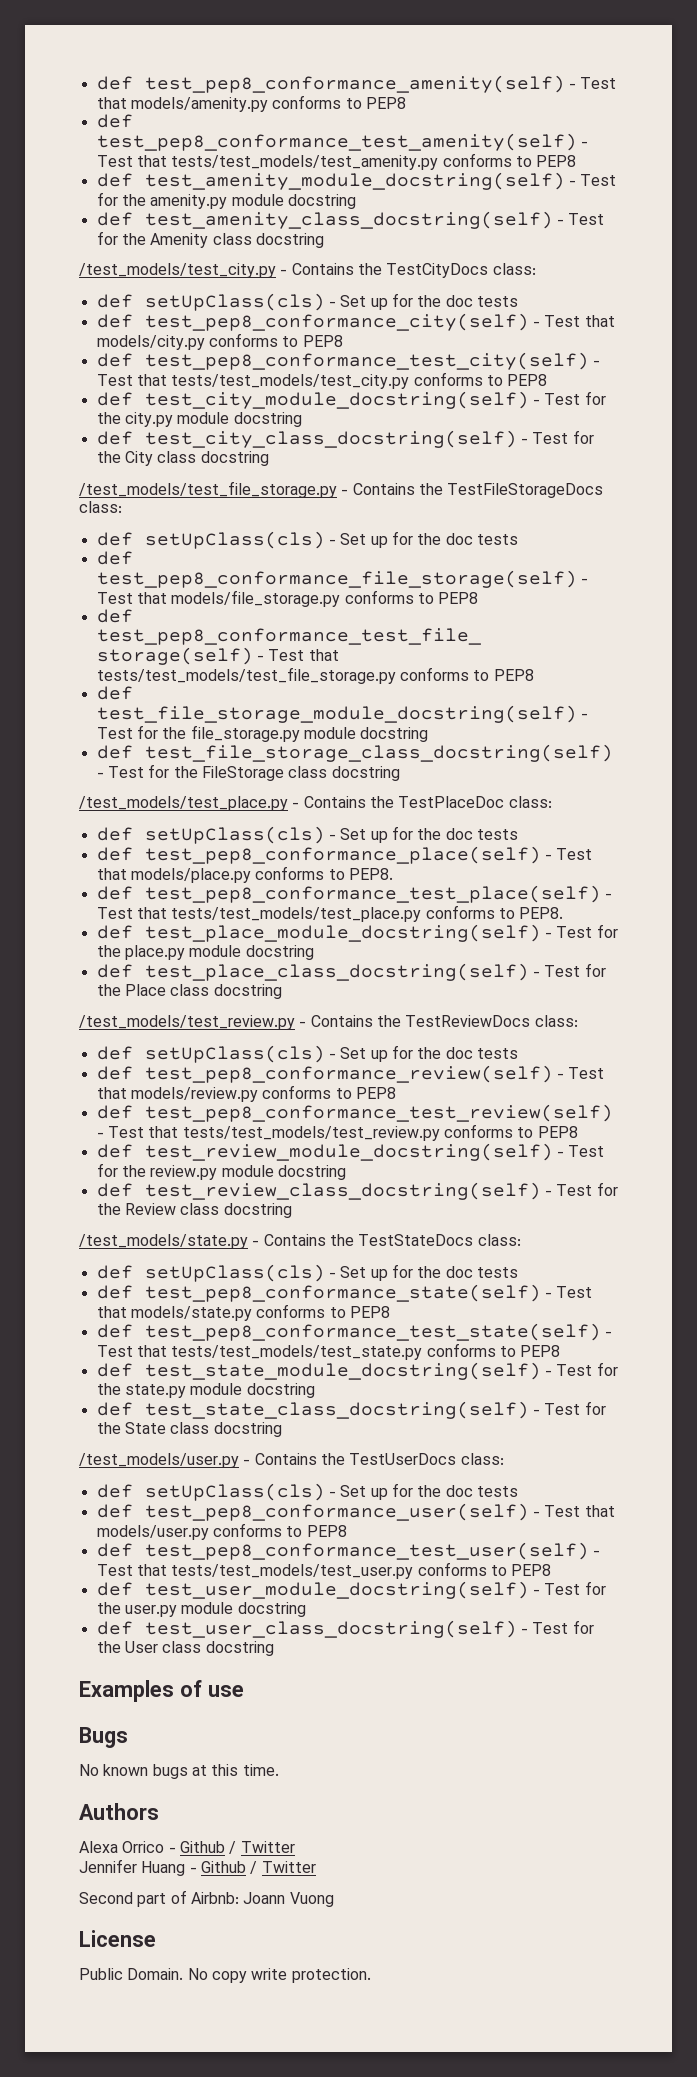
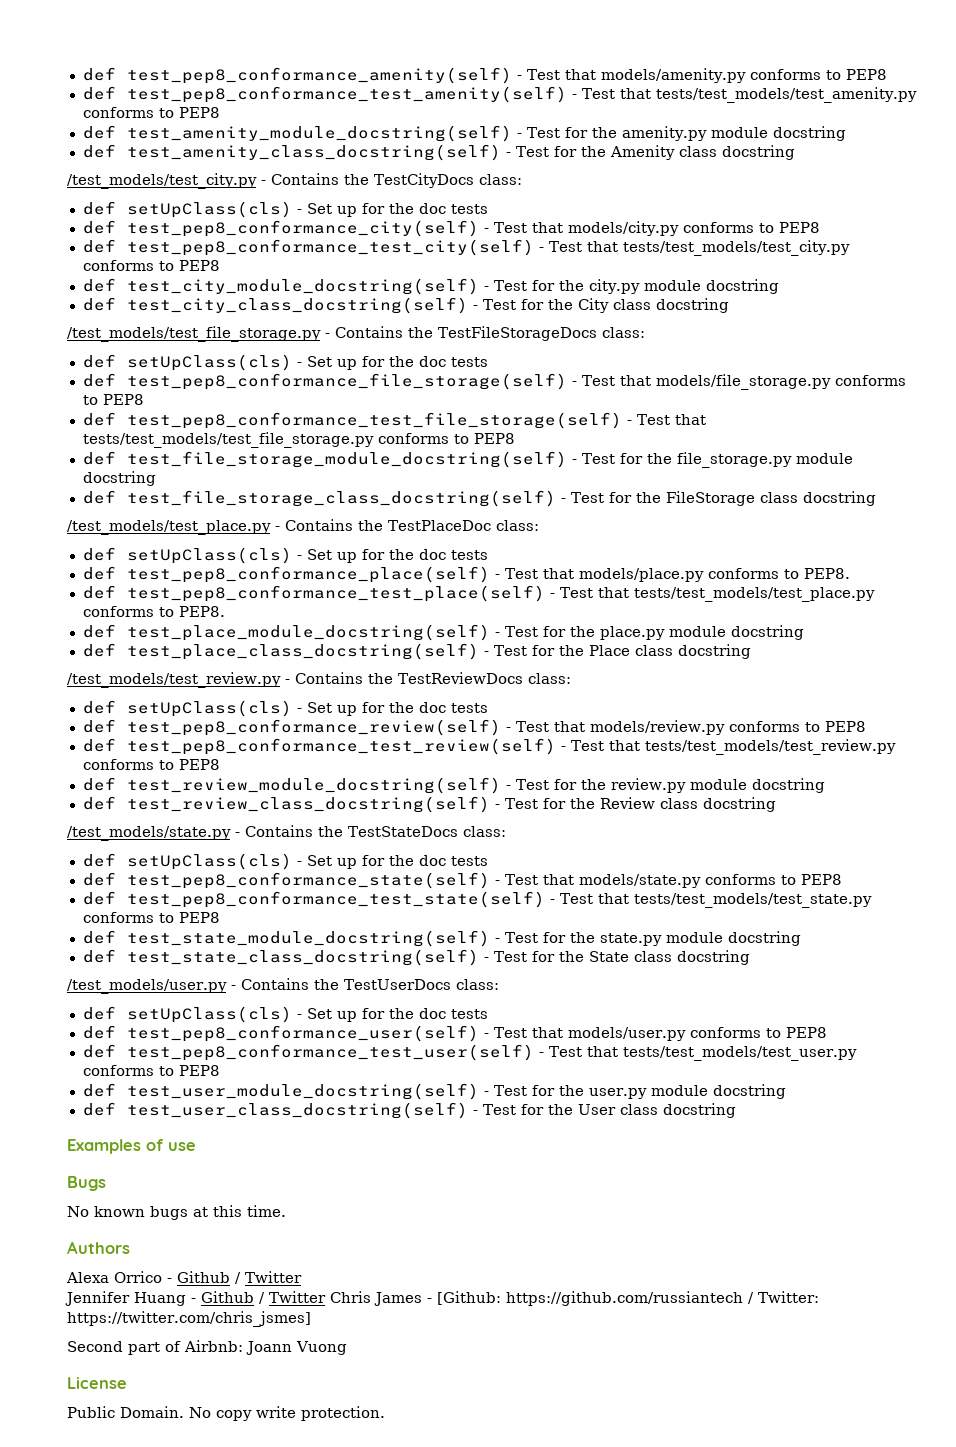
(316, 1867) none -> [330,1291,819,1306] [67,1311,311,1327] Chris James - [Github: https://github.com/russiantech / Twitter: https://twitter.com/chris_jsmes]

